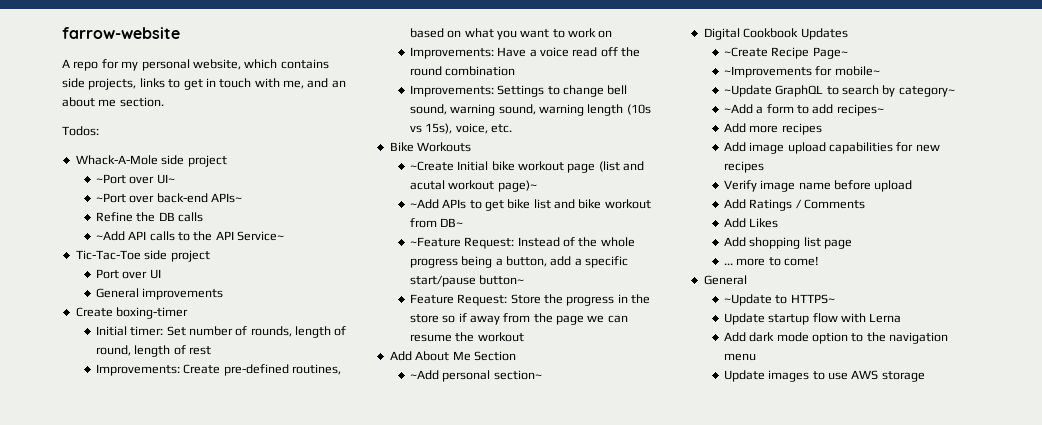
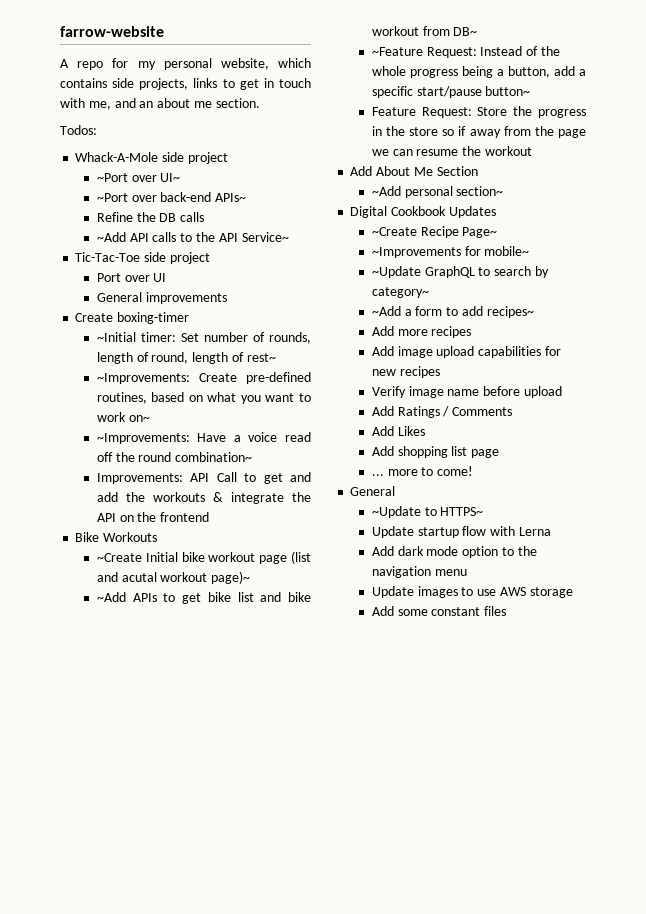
[95,326,127,336] Initial -> [96,332,136,342] ~Initial
[188,346,211,355] [95,364,180,376] rest // Improvements: -> [246,353,276,362] [96,373,190,384] rest~ // ~Improvements:
[598,30,613,38] [409,47,494,59] on // Improvements: -> [128,415,150,422] [96,433,190,444] on~ // ~Improvements:
[445,66,516,76] [409,85,628,97] [409,104,651,116] [409,123,512,134] combination // Improvements: Settings to change bell sound, warning sound, warning length (10s vs 15s), voice, etc. -> [175,452,253,462] [96,472,311,484] [96,492,311,504] [96,512,210,522] combination~ // Improvements: API Call to get and add the workouts & integrate the API on the frontend
(925, 376) none -> [371,606,507,616] // Add some constant files

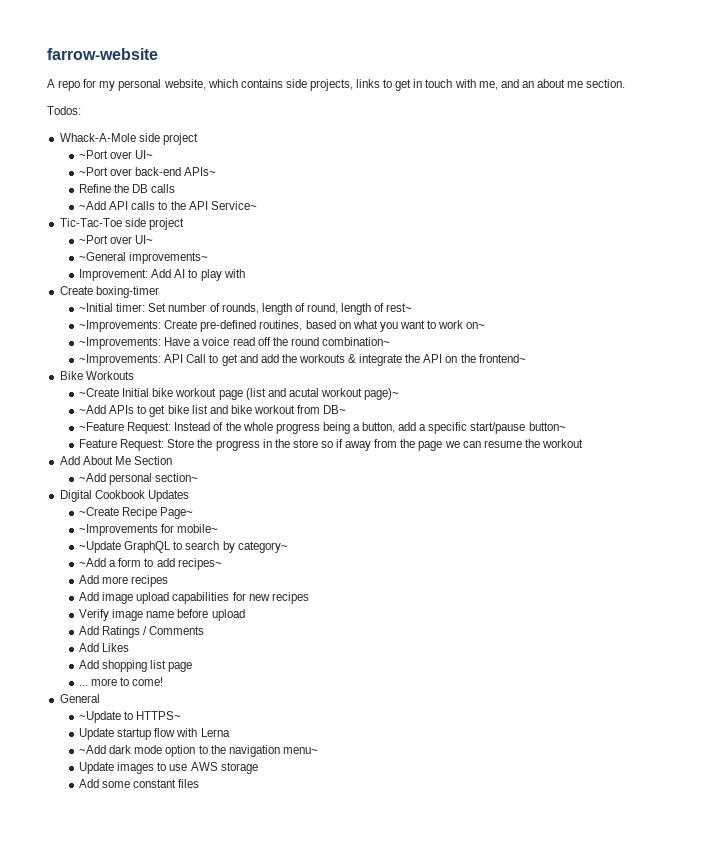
[96,273,167,282] [96,292,227,304] Port over UI // General improvements -> [79,235,154,244] [79,252,209,264] [79,269,245,281] ~Port over UI~ // ~General improvements~ // Improvement: Add AI to play with
[96,473,183,484] Improvements: -> [79,354,162,366] ~Improvements:
[160,512,210,522] frontend -> [478,354,526,363] frontend~
[371,546,394,556] Add -> [79,745,107,754] ~Add
[434,569,467,576] menu -> [282,747,318,754] menu~

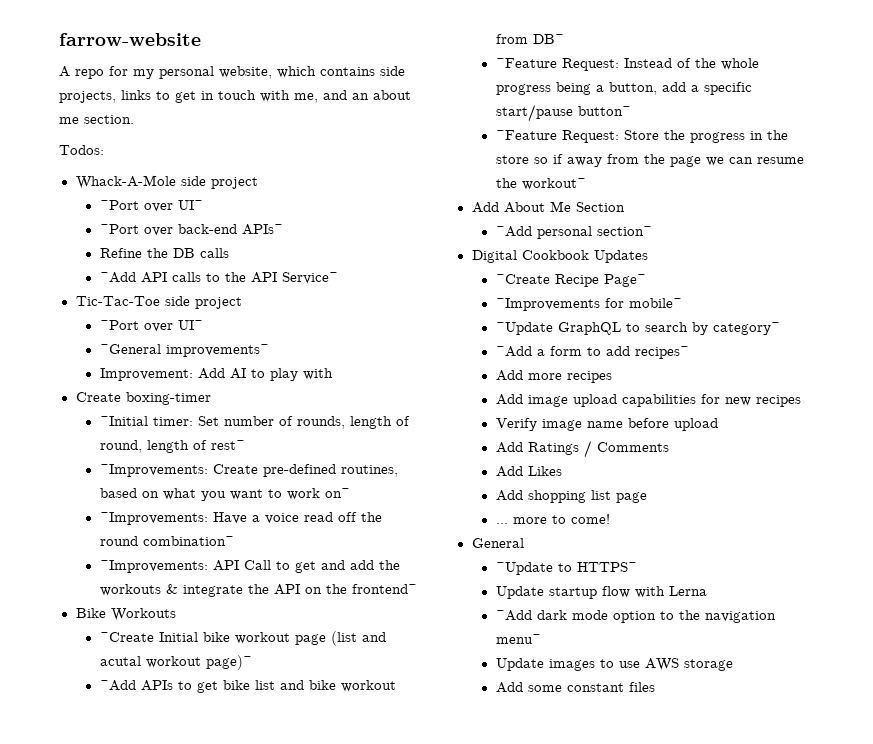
[79,439,118,448] Feature -> [495,130,557,140] ~Feature
[542,439,584,448] workout -> [521,178,586,190] workout~

